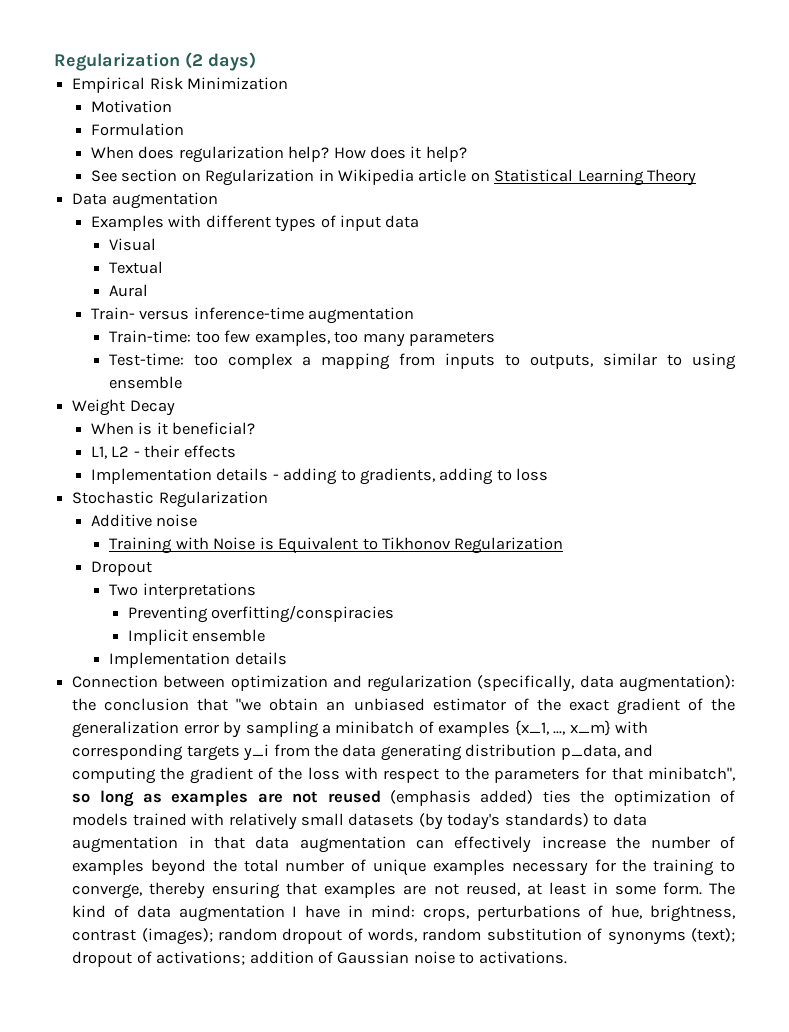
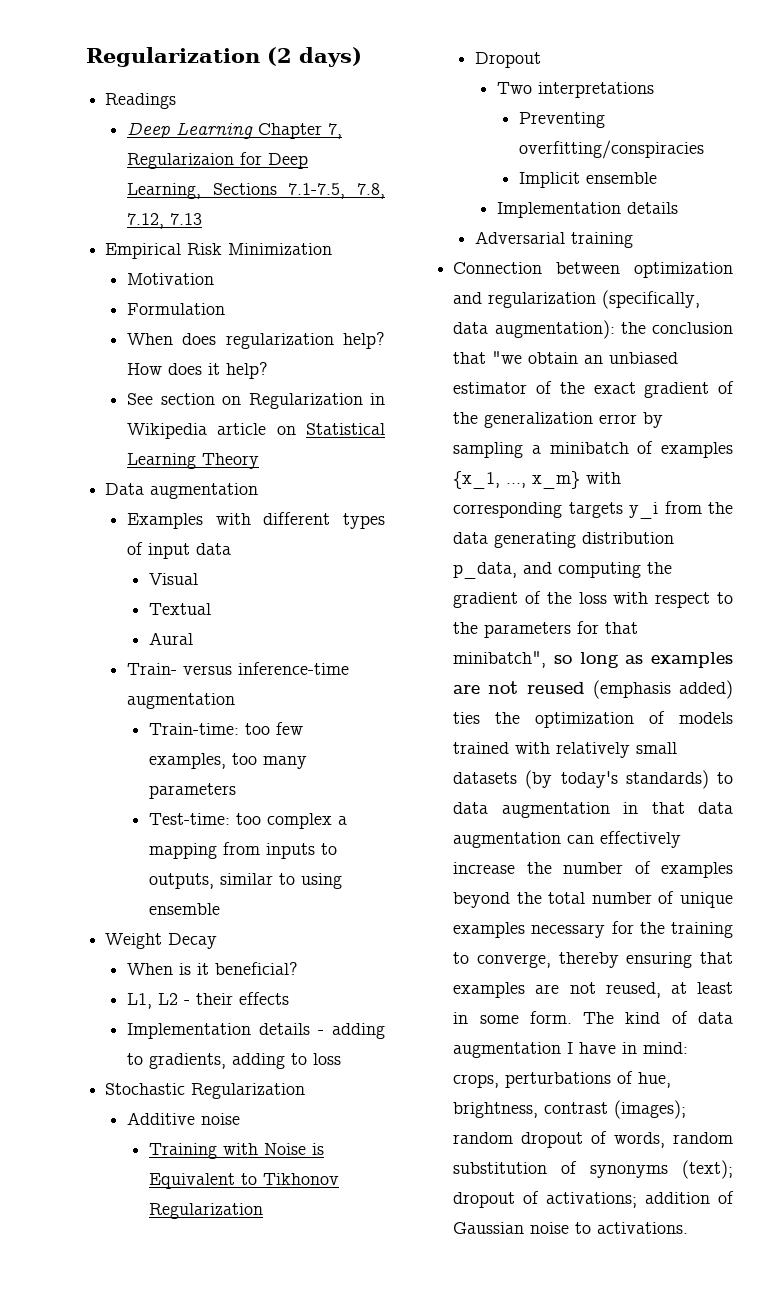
(256, 61) none -> [105,93,177,109] [127,122,343,139] [127,152,309,169] [127,183,385,199] [127,213,203,229] // Readings // Deep Learning Chapter 7, Regularizaion for Deep Learning, Sections 7.1-7.5, 7.8, 7.12, 7.13
(287, 658) none -> [475,231,634,248] // Adversarial training

